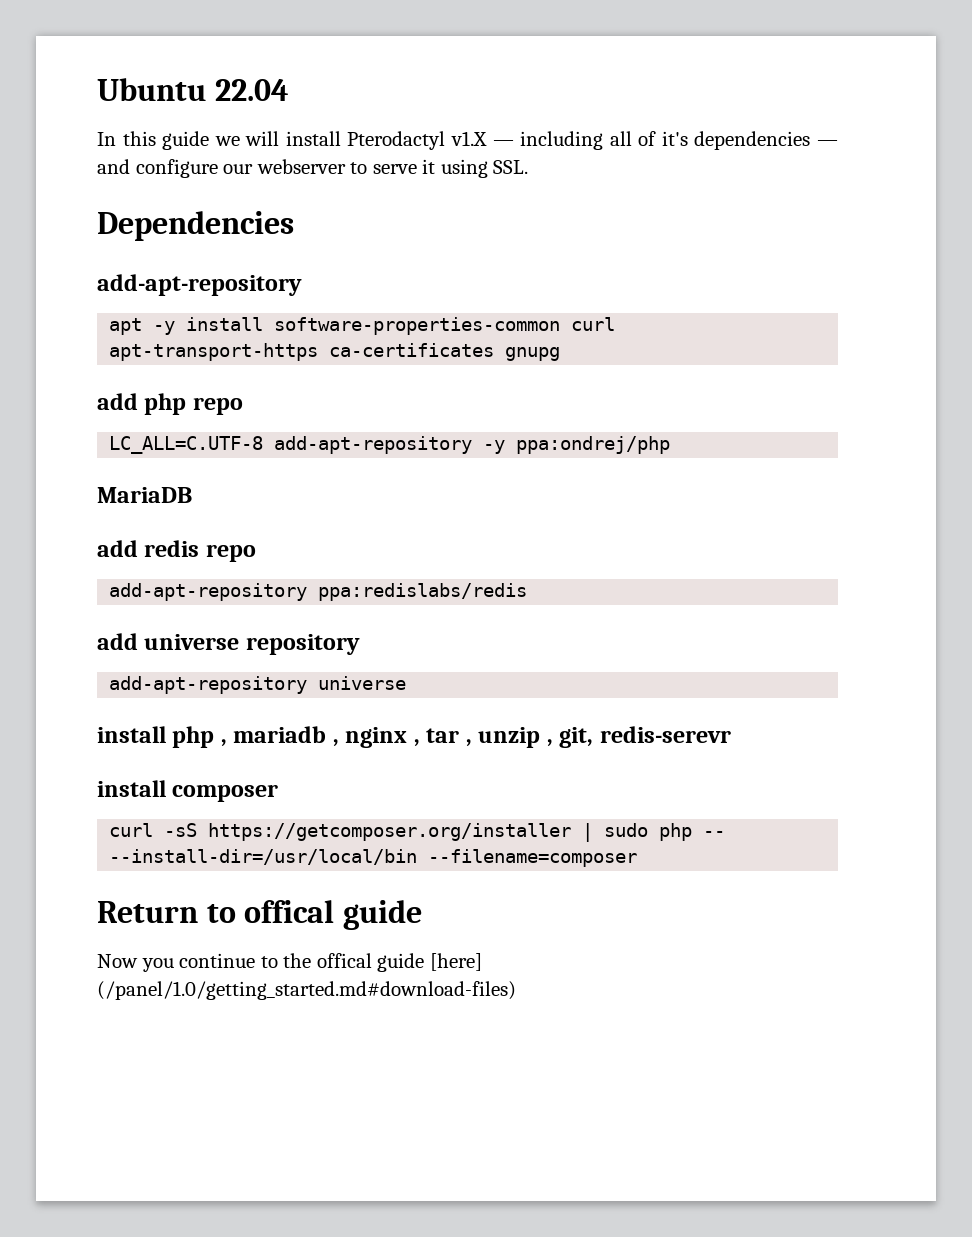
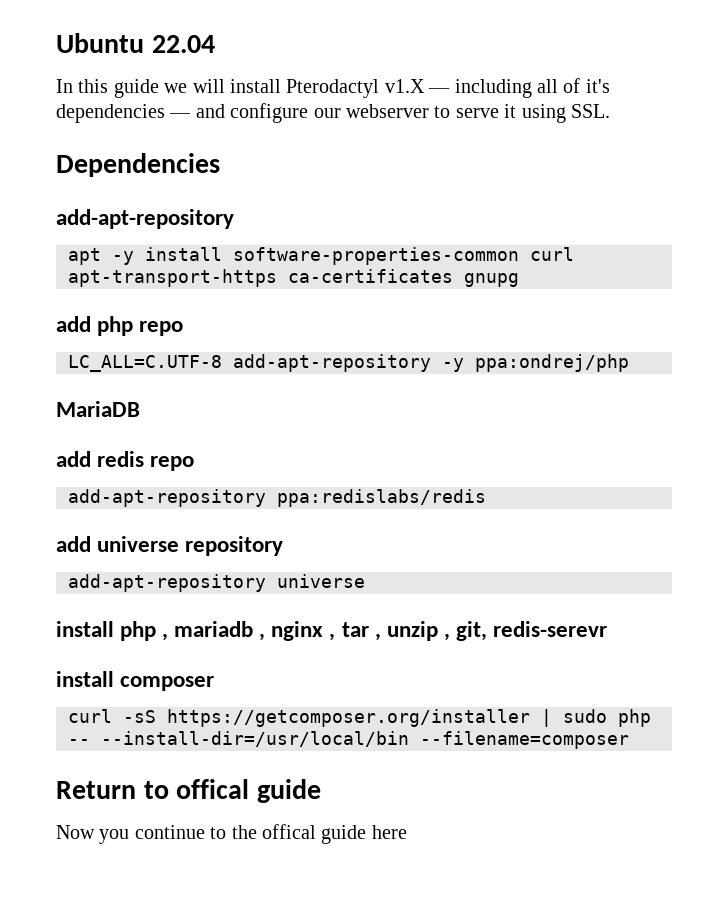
[429,953,482,971] [97,981,516,1000] [here] (/panel/1.0/getting_started.md#download-files) -> [371,825,407,839] here

